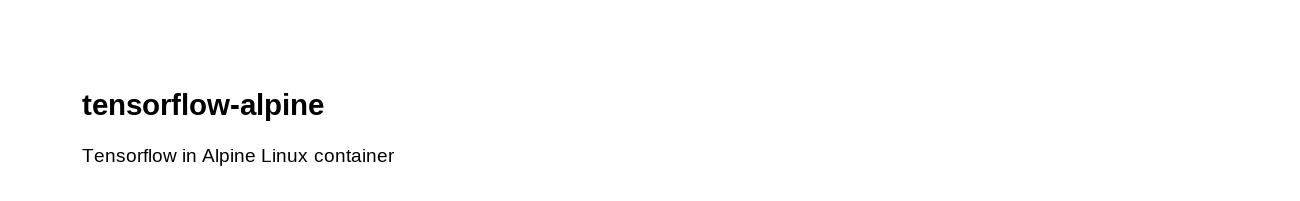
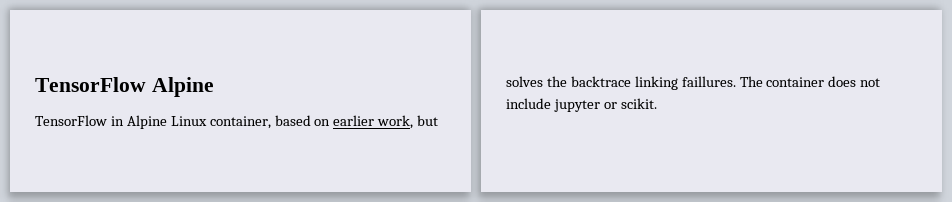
[82,93,324,121] [82,149,395,166] tensorflow-alpine // Tensorflow in Alpine Linux container -> [35,77,214,97] [35,115,439,129] [506,76,881,90] [506,98,657,112] TensorFlow Alpine // TensorFlow in Alpine Linux container, based on earlier work, but solves the backtrace linking faillures. The container does not include jupyter or scikit.

